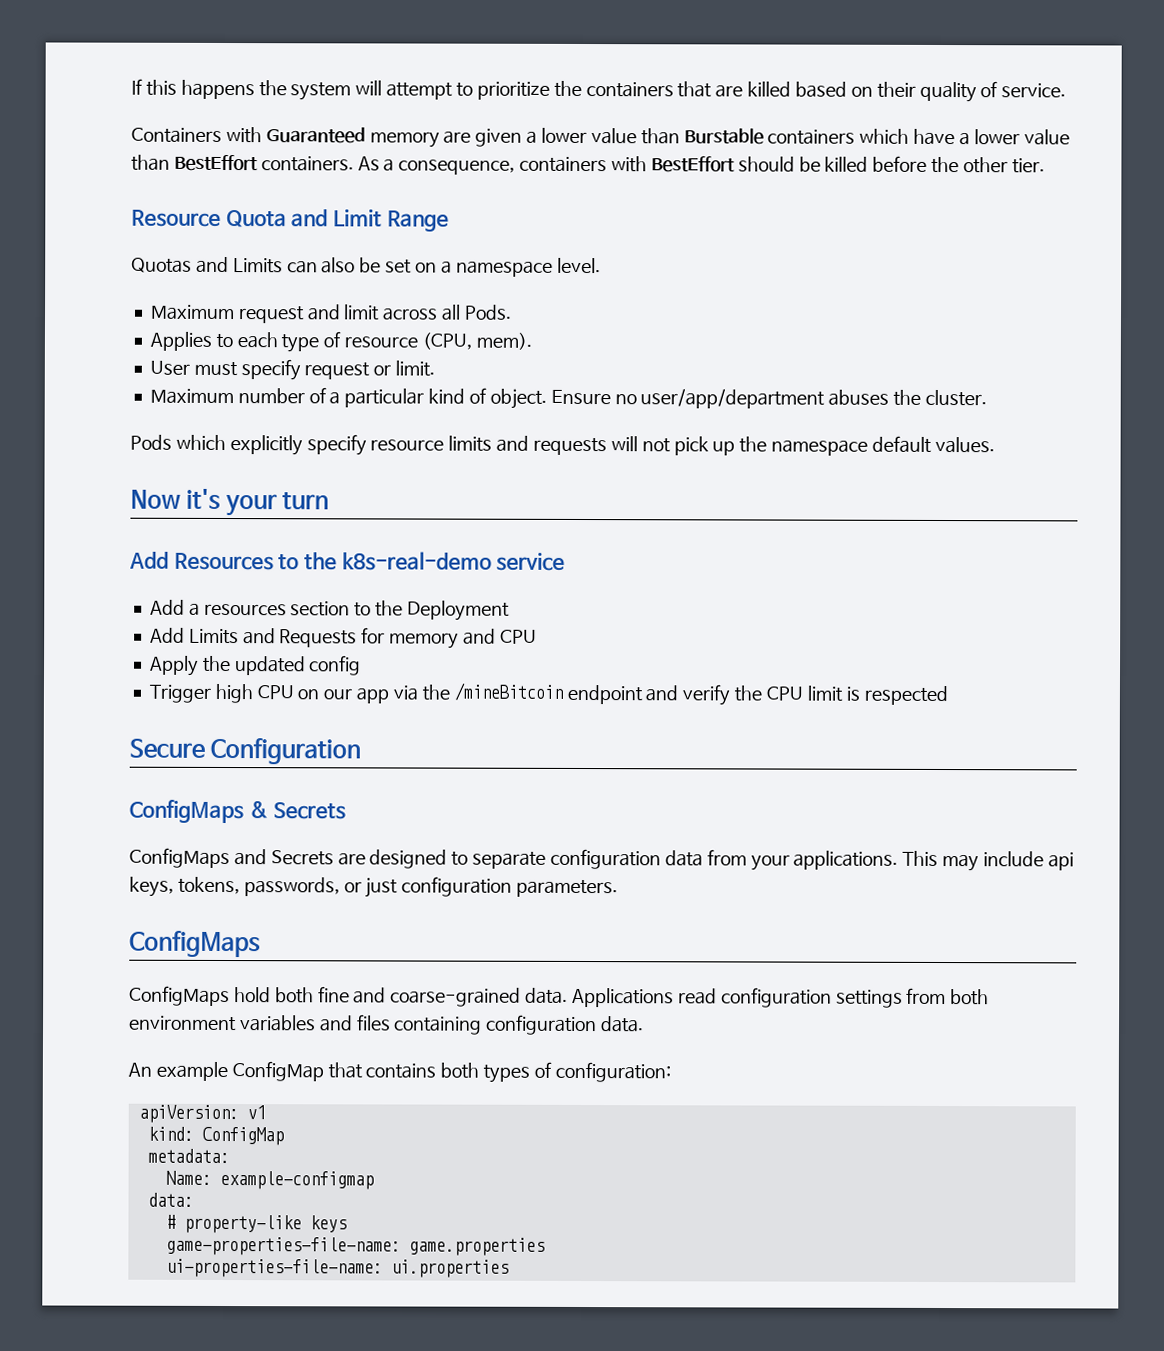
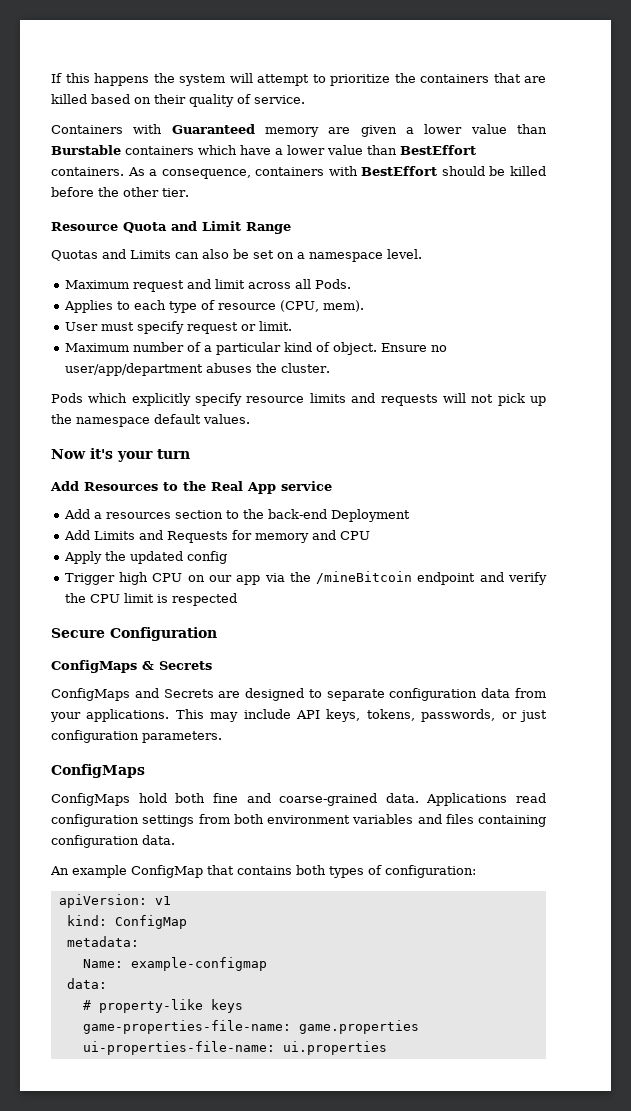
[341,551,492,571] k8s-real-demo -> [211,481,276,494] Real App
(404, 608) none -> [267,509,327,519] back-end
[1047,852,1074,871] api -> [296,710,320,719] API

